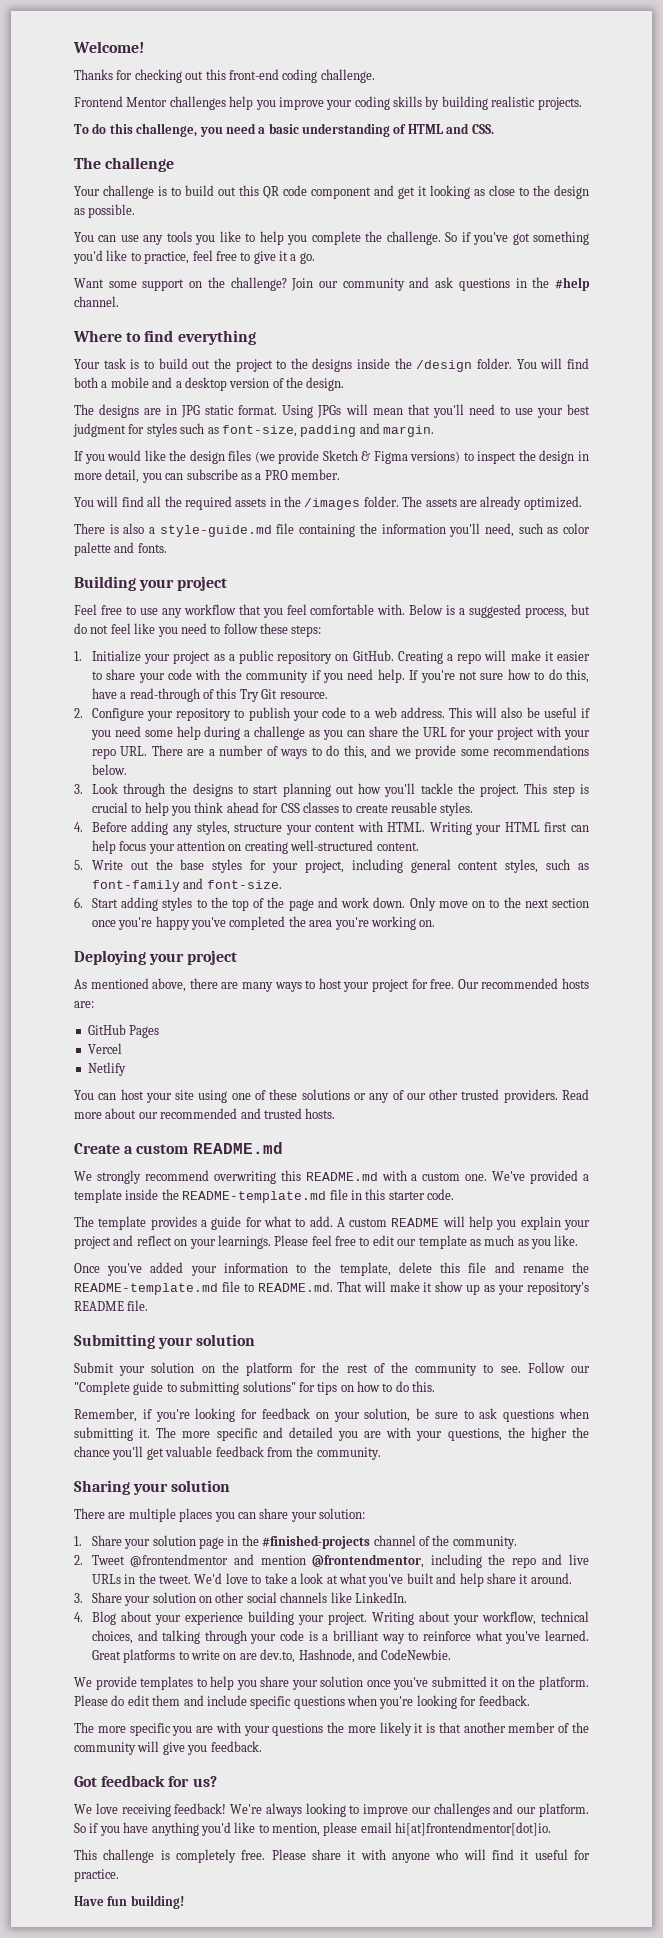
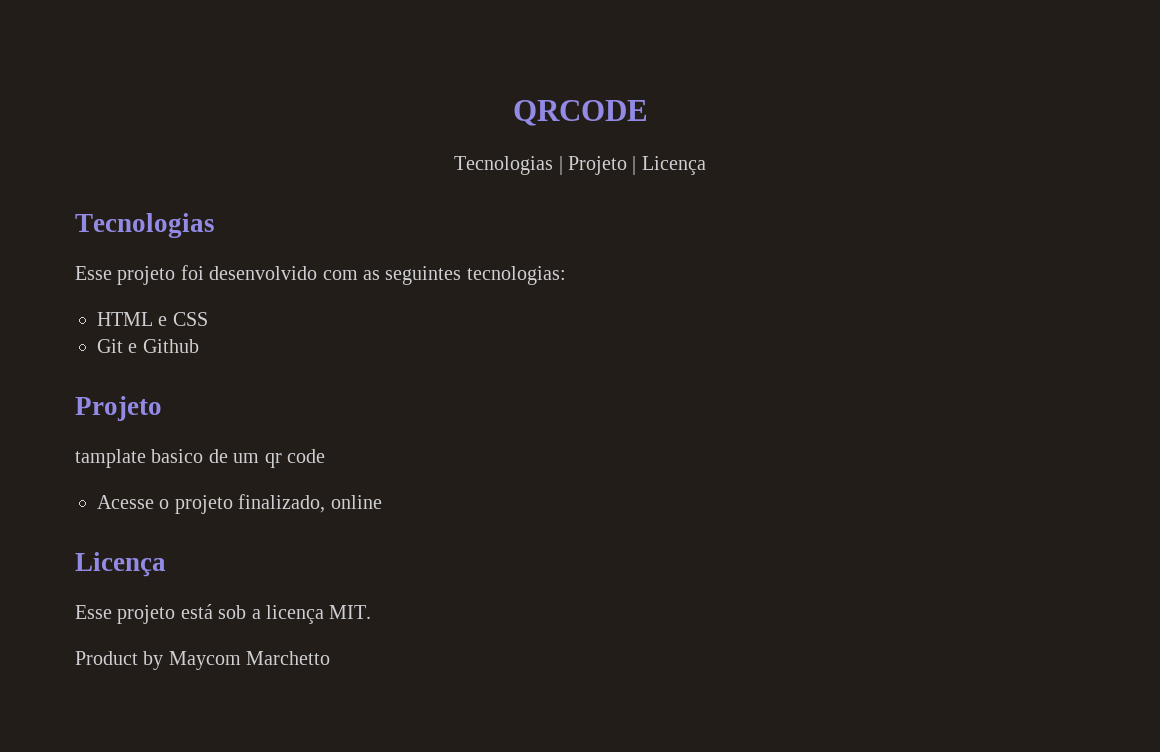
[73,41,144,53] [74,69,375,83] [74,96,582,110] [74,123,494,137] [74,157,175,172] [74,185,589,199] [74,204,136,218] [74,231,590,245] [73,250,315,264] [74,277,590,291] [74,296,119,307] [73,330,256,345] [74,358,589,372] [74,377,345,391] [74,404,590,418] [73,423,434,437] [74,450,589,464] [74,469,340,483] [74,496,582,510] [74,523,590,537] [74,542,167,556] [74,576,228,591] [74,604,590,618] [74,623,322,637] [74,650,590,664] [91,669,590,683] [91,688,328,702] [74,707,590,721] [90,726,590,740] [91,745,590,759] [91,764,127,775] [74,783,589,797] [91,802,474,816] [74,821,589,835] [91,840,419,854] [74,859,589,873] [91,878,282,892] [74,897,589,911] [91,916,436,930] [74,950,238,965] [74,978,590,992] [74,1001,94,1008] [87,1024,160,1038] [87,1043,122,1054] [87,1062,126,1076] [74,1089,590,1103] [74,1108,336,1119] [74,1142,283,1154] [74,1170,590,1184] [74,1189,454,1203] [74,1216,590,1230] [74,1235,579,1249] [74,1262,589,1276] [74,1281,590,1295] [74,1300,149,1311] [74,1334,256,1349] [74,1362,590,1376] [74,1381,436,1395] [74,1408,589,1422] [74,1427,590,1441] [74,1446,381,1460] [74,1480,231,1495] [74,1508,365,1522] [74,1535,517,1549] [74,1554,589,1568] [91,1573,572,1587] [74,1592,407,1606] [74,1611,589,1625] [91,1630,589,1644] [91,1649,452,1663] [74,1676,590,1690] [74,1695,530,1709] [74,1722,589,1736] [74,1741,262,1755] [74,1775,217,1787] [74,1803,589,1817] [74,1822,552,1836] [74,1849,590,1863] [74,1869,119,1882] [74,1895,184,1909] Welcome! // Thanks for checking out this front-end coding challenge. // Frontend Mentor challenges help you improve your coding skills by building realistic projects. // To do this challenge, you need a basic understanding of HTML and CSS. // The challenge // Your challenge is to build out this QR code component and get it looking as close to the design as possible. // You can use any tools you like to help you complete the challenge. So if you've got something you'd like to practice, feel free to give it a go. // Want some support on the challenge? Join our community and ask questions in the #help channel. // Where to find everything // Your task is to build out the project to the designs inside the /design folder. You will find both a mobile and a desktop version of the design. // The designs are in JPG static format. Using JPGs will mean that you'll need to use your best judgment for styles such as font-size, padding and margin. // If you would like the design files (we provide Sketch & Figma versions) to inspect the design in more detail, you can subscribe as a PRO member. // You will find all the required assets in the /images folder. The assets are already optimized. // There is also a style-guide.md file containing the information you'll need, such as color palette and fonts. // Building your project // Feel free to use any workflow that you feel comfortable with. Below is a suggested process, but do not feel like you need to follow these steps: // 1. Initialize your project as a public repository on GitHub. Creating a repo will make it easier to share your code with the community if you need help. If you're not sure how to do this, have a read-through of this Try Git resource. // 2. Configure your repository to publish your code to a web address. This will also be useful if you need some help during a challenge as you can share the URL for your project with your repo URL. There are a number of ways to do this, and we provide some recommendations below. // 3. Look through the designs to start planning out how you'll tackle the project. This step is crucial to help you think ahead for CSS classes to create reusable styles. // 4. Before adding any styles, structure your content with HTML. Writing your HTML first can help focus your attention on creating well-structured content. // 5. Write out the base styles for your project, including general content styles, such as font-family and font-size. // 6. Start adding styles to the top of the page and work down. Only move on to the next section once you're happy you've completed the area you're working on. // Deploying your project // As mentioned above, there are many ways to host your project for free. Our recommended hosts are: // GitHub Pages // Vercel // Netlify // You can host your site using one of these solutions or any of our other trusted providers. Read more about our recommended and trusted hosts. // Create a custom README.md // We strongly recommend overwriting this README.md with a custom one. We've provided a template inside the README-template.md file in this starter code. // The template provides a guide for what to add. A custom README will help you explain your project and reflect on your learnings. Please feel free to edit our template as much as you like. // Once you've added your information to the template, delete this file and rename the README-template.md file to README.md. That will make it show up as your repository's README file. // Submitting your solution // Submit your solution on the platform for the rest of the community to see. Follow our "Complete guide to submitting solutions" for tips on how to do this. // Remember, if you're looking for feedback on your solution, be sure to ask questions when submitting it. The more specific and detailed you are with your questions, the higher the chance you'll get valuable feedback from the community. // Sharing your solution // There are multiple places you can share your solution: // 1. Share your solution page in the #finished-projects channel of the community. // 2. Tweet @frontendmentor and mention @frontendmentor, including the repo and live URLs in the tweet. We'd love to take a look at what you've built and help share it around. // 3. Share your solution on other social channels like LinkedIn. // 4. Blog about your experience building your project. Writing about your workflow, technical choices, and talking through your code is a brilliant way to reinforce what you've learned. Great platforms to write on are dev.to, Hashnode, and CodeNewbie. // We provide templates to help you share your solution once you've submitted it on the platform. Please do edit them and include specific questions when you're looking for feedback. // The more specific you are with your questions the more likely it is that another member of the community will give you feedback. // Got feedback for us? // We love receiving feedback! We're always looking to improve our challenges and our platform. So if you have anything you'd like to mention, please email hi[at]frontendmentor[dot]io. // This challenge is completely free. Please share it with anyone who will find it useful for practice. // Have fun building! -> [512,100,648,126] [454,156,706,175] [75,213,215,238] [75,265,566,285] [97,312,208,326] [97,339,199,353] [75,396,162,421] [75,449,325,468] [97,494,382,514] [75,552,166,577] [75,604,372,624] [75,651,331,670] QRCODE // Tecnologias | Projeto | Licença // Tecnologias // Esse projeto foi desenvolvido com as seguintes tecnologias: // HTML e CSS // Git e Github // Projeto // tamplate basico de um qr code // Acesse o projeto finalizado, online // Licença // Esse projeto está sob a licença MIT. // Product by Maycom Marchetto

